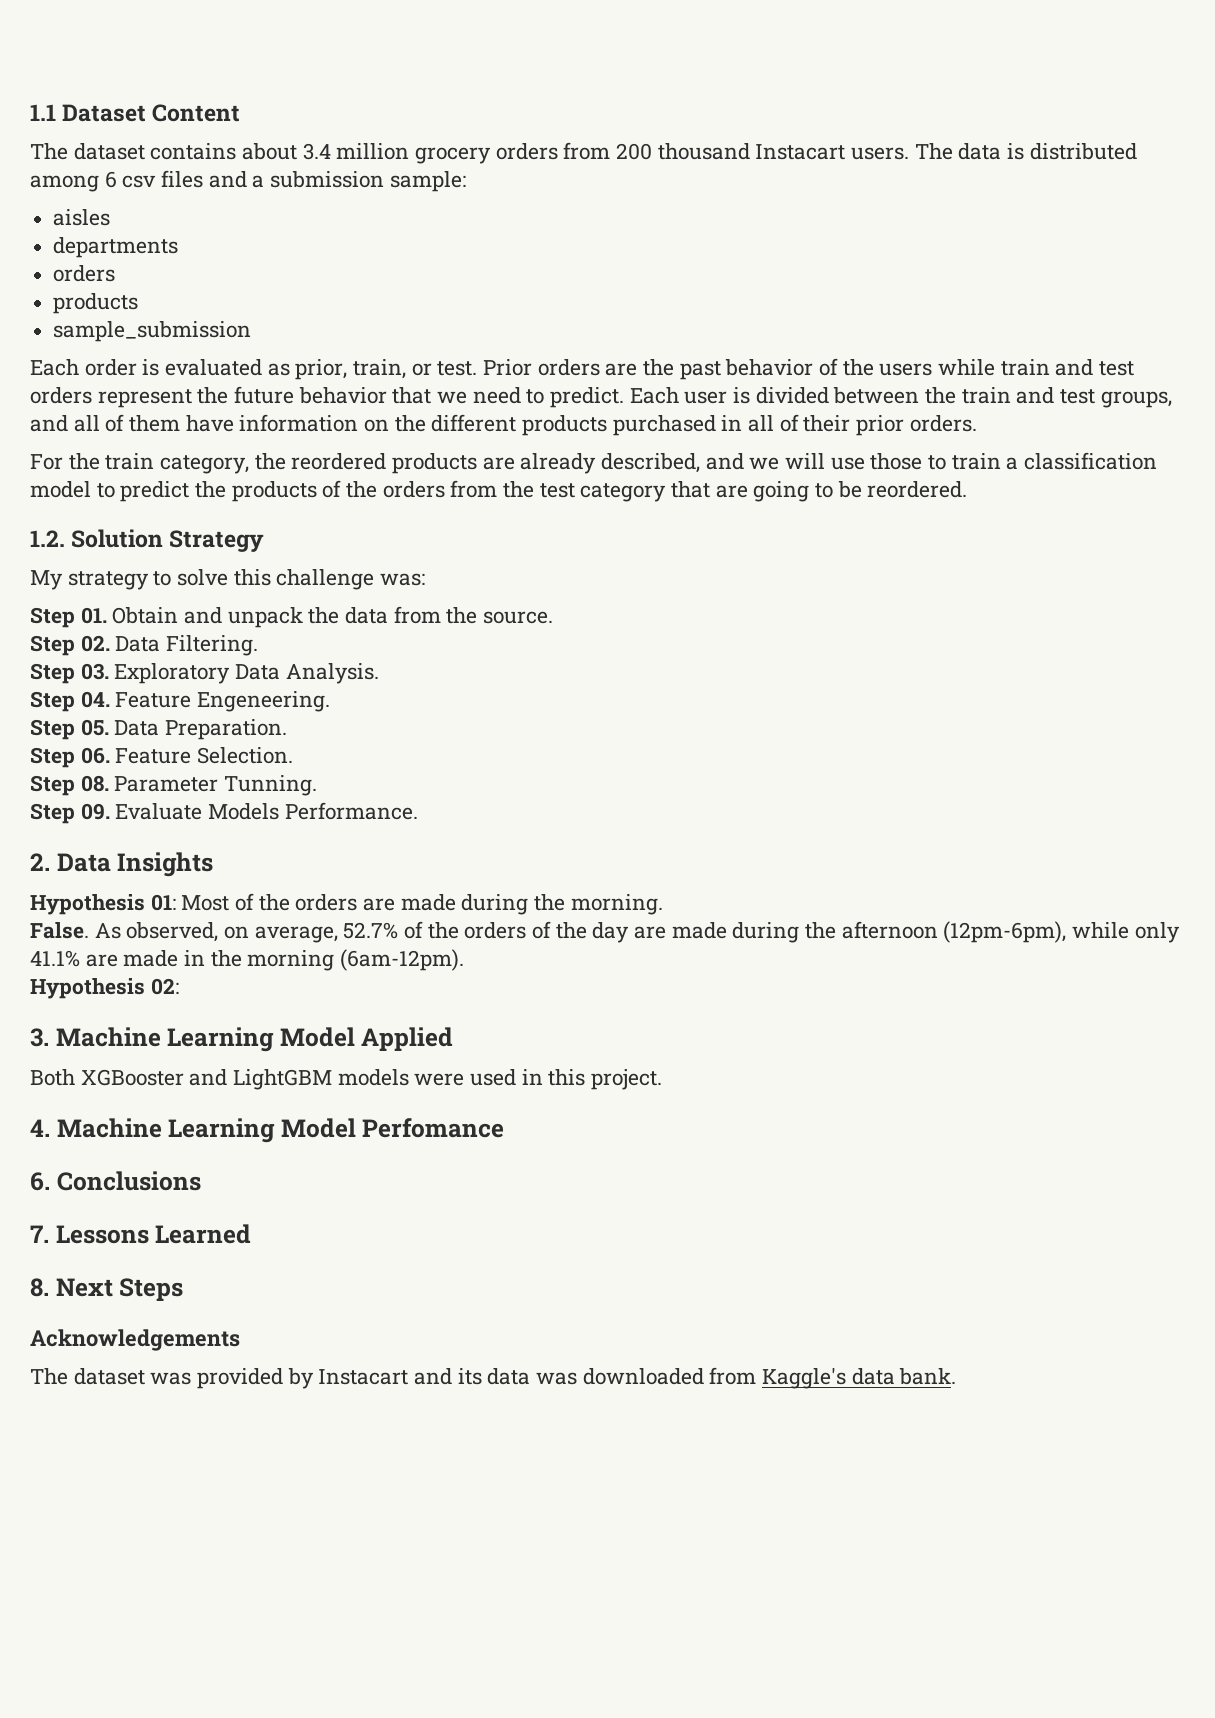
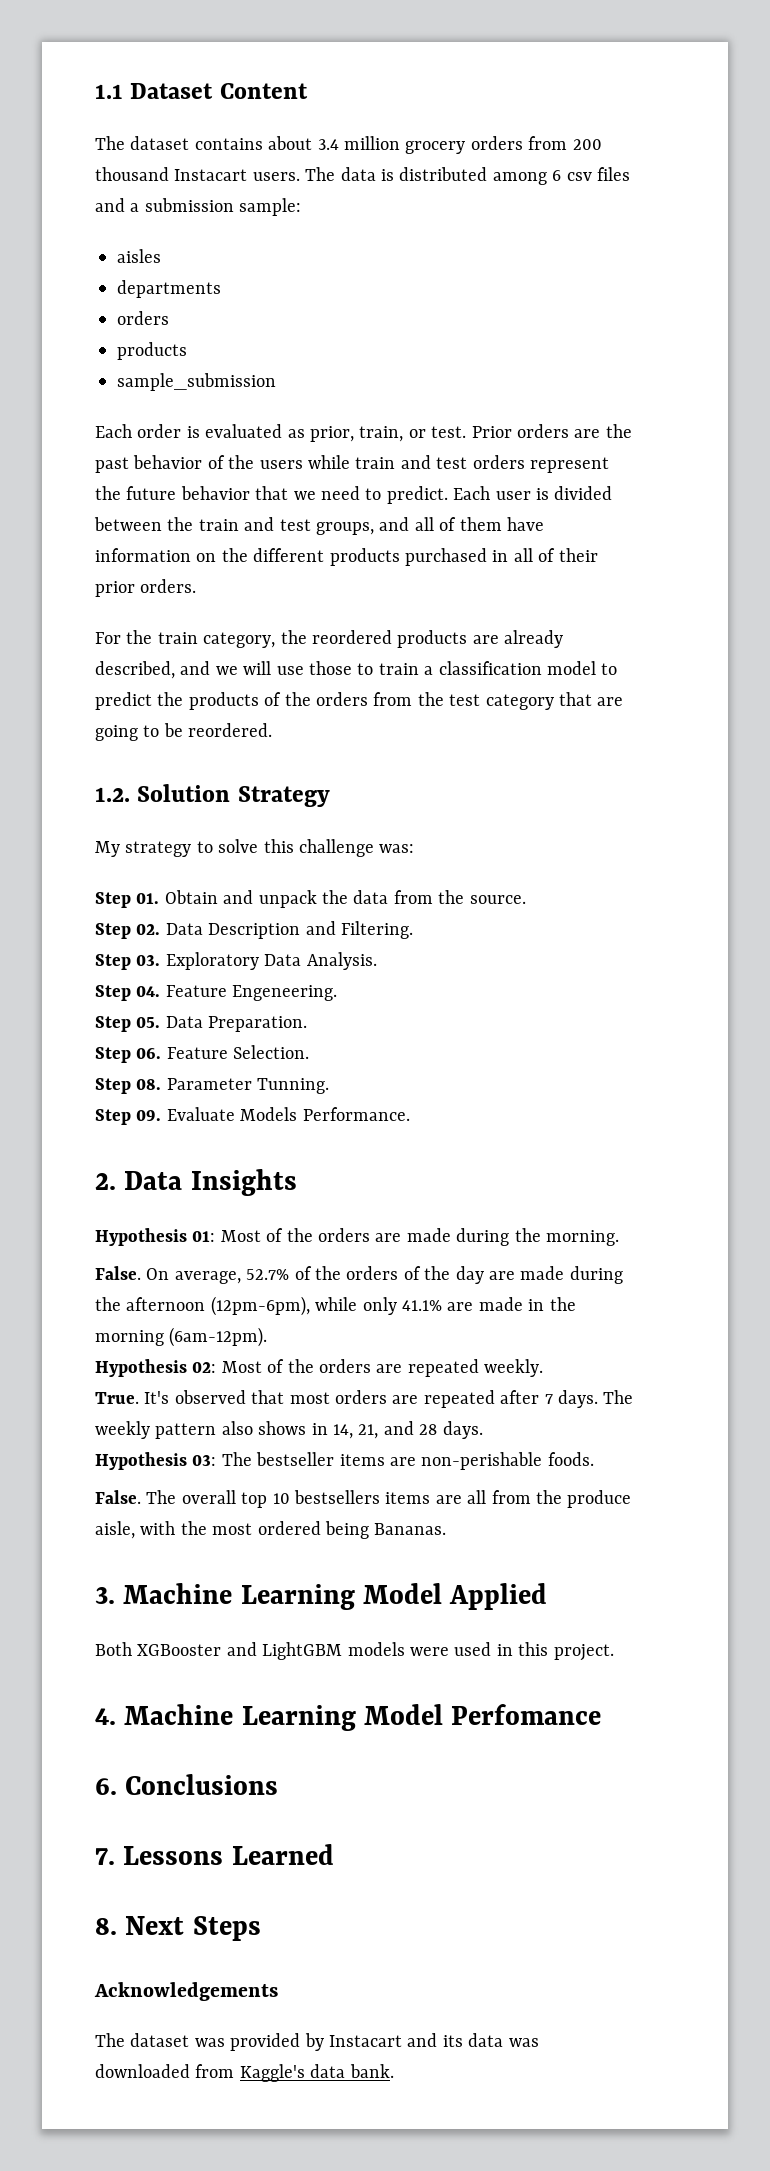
(161, 644) none -> [208,921,336,939] Description and
[94,922,250,942] As observed, on -> [146,1268,170,1280] On
(179, 986) none -> [221,1359,544,1377] [95,1390,634,1408] [95,1421,483,1439] [95,1452,594,1470] [95,1490,632,1508] [95,1521,447,1539] Most of the orders are repeated weekly. // True. It's observed that most orders are repeated after 7 days. The weekly pattern also shows in 14, 21, and 28 days. // Hypothesis 03: The bestseller items are non-perishable foods. // False. The overall top 10 bestsellers items are all from the produce aisle, with the most ordered being Bananas.

